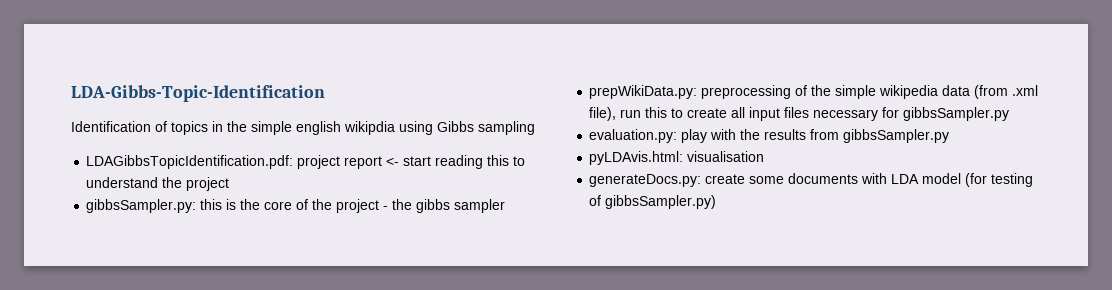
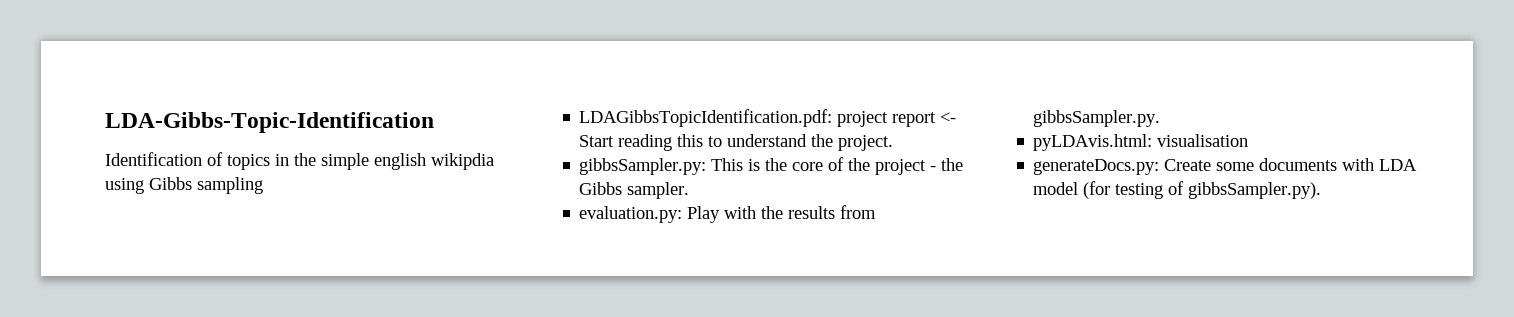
[403,156,432,166] start -> [579,135,615,147] Start
[186,177,230,191] project -> [838,135,894,151] project.
[200,199,223,210] this -> [711,158,744,171] This
[416,199,506,213] [589,85,1039,99] [589,107,1010,121] gibbs sampler // prepWikiData.py: preprocessing of the simple wikipedia data (from .xml file), run this to create all input files necessary for gibbsSampler.py -> [579,182,690,199] Gibbs sampler.
[681,129,708,143] play -> [687,206,721,223] Play
[843,129,950,143] gibbsSampler.py -> [1033,110,1161,127] gibbsSampler.py.
[705,174,746,184] create -> [1164,159,1212,171] Create
[605,195,717,209] gibbsSampler.py) -> [1188,182,1322,199] gibbsSampler.py).

